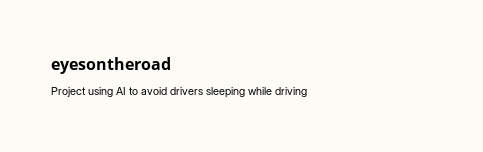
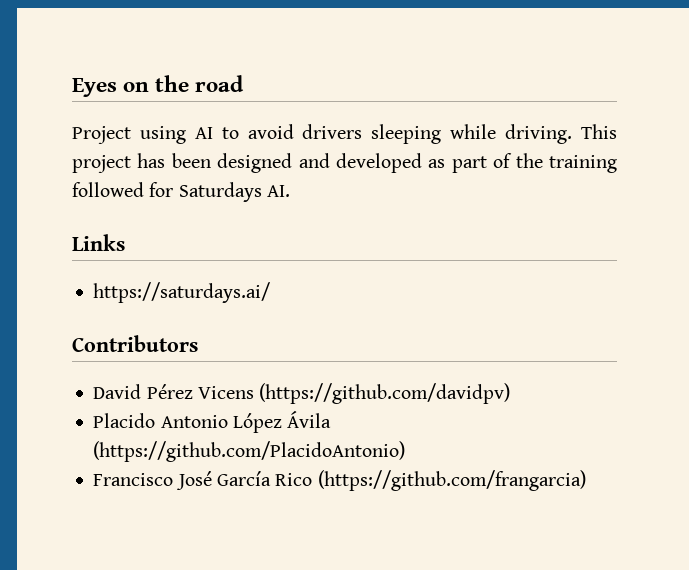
[51,57,171,74] eyesontheroad -> [72,75,245,97] Eyes on the road
[275,87,307,97] driving -> [505,124,618,144] [72,153,617,173] [72,182,290,202] [72,234,125,251] [93,282,271,303] [72,335,198,352] [93,383,511,404] [93,410,332,433] [93,441,406,462] [93,470,586,491] driving. This project has been designed and developed as part of the training followed for Saturdays AI. // Links // https://saturdays.ai/ // Contributors // David Pérez Vicens (https://github.com/davidpv) // Placido Antonio López Ávila (https://github.com/PlacidoAntonio) // Francisco José García Rico (https://github.com/frangarcia)

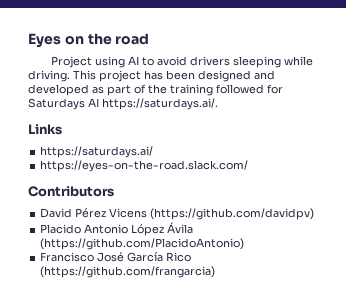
[266,185,290,197] AI. -> [88,98,218,110] AI https://saturdays.ai/.
(271, 292) none -> [40,160,249,172] // https://eyes-on-the-road.slack.com/

